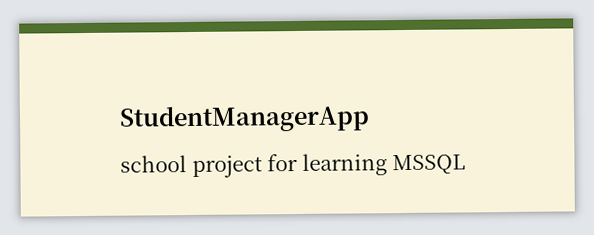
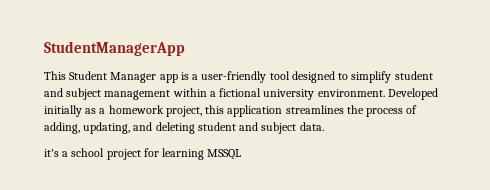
(370, 118) none -> [44,71,433,83] [44,88,438,100] [44,105,418,117] [44,122,324,134] [44,149,69,157] This Student Manager app is a user-friendly tool designed to simplify student and subject management within a fictional university environment. Developed initially as a homework project, this application streamlines the process of adding, updating, and deleting student and subject data. // it's a

